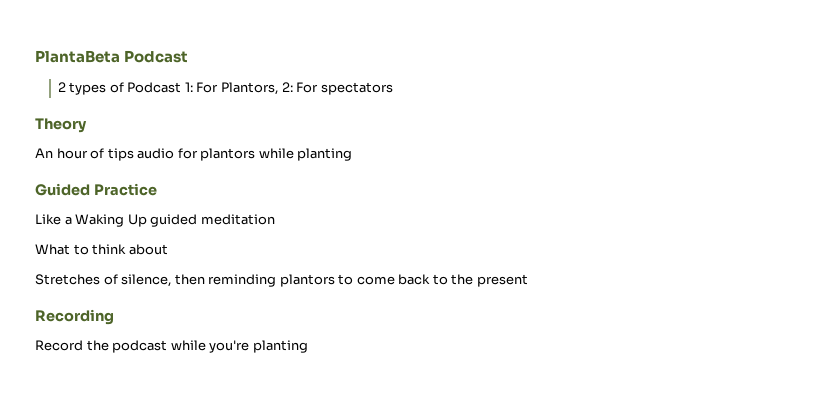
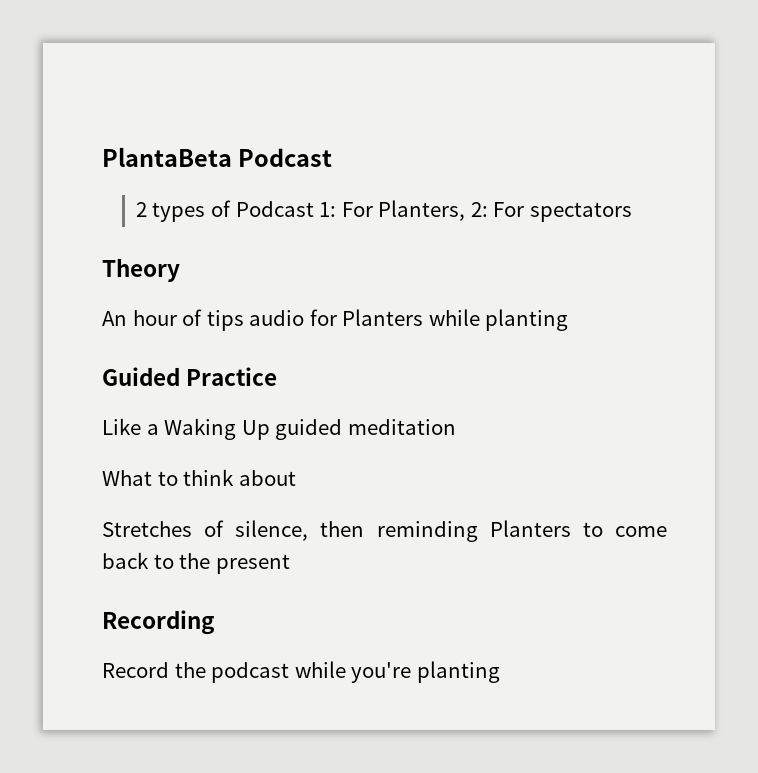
[220,82,278,95] Plantors, -> [378,200,466,221] Planters,
[200,148,256,161] plantors -> [342,309,424,326] Planters
[279,274,335,287] plantors -> [489,520,571,537] Planters

